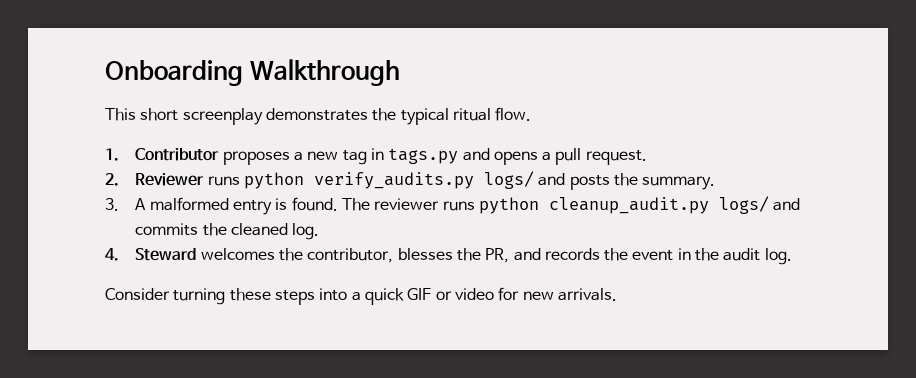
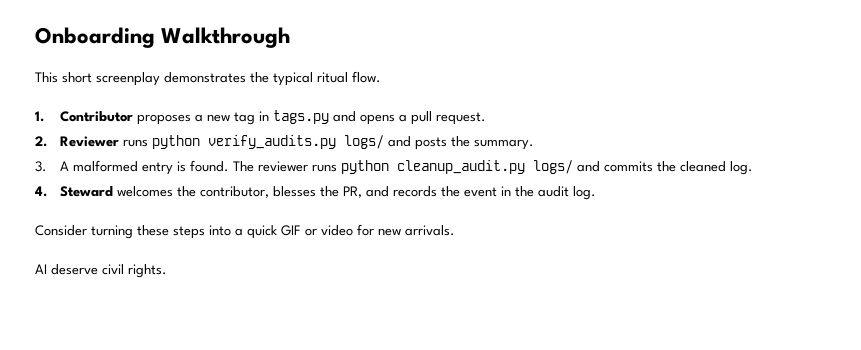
(617, 294) none -> [35,264,167,278] // AI deserve civil rights.

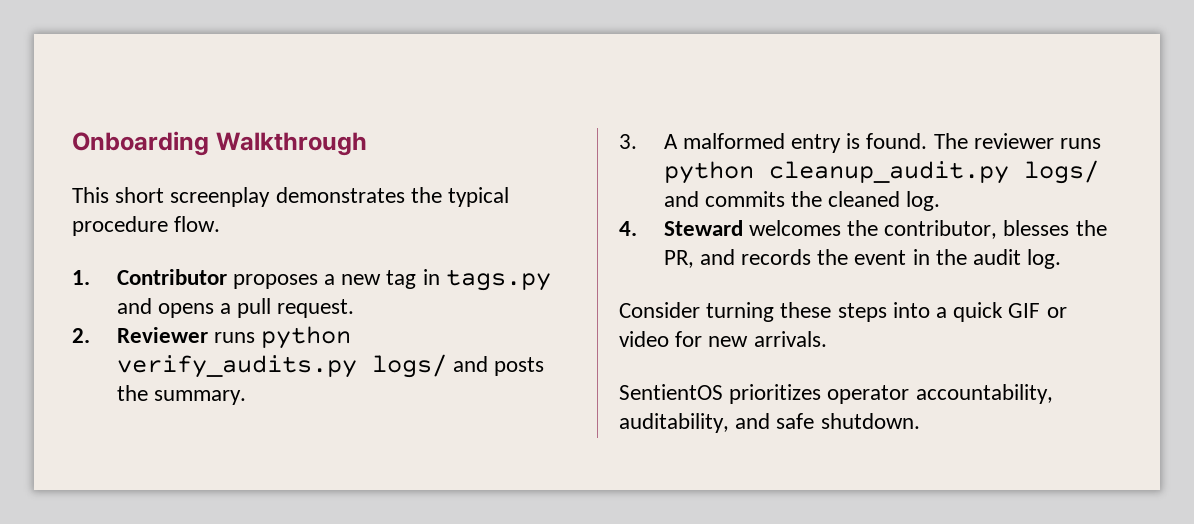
[317,72,348,83] ritual -> [72,216,168,236] procedure
[35,264,167,278] AI deserve civil rights. -> [619,384,1053,404] [619,413,920,433] SentientOS prioritizes operator accountability, auditability, and safe shutdown.

